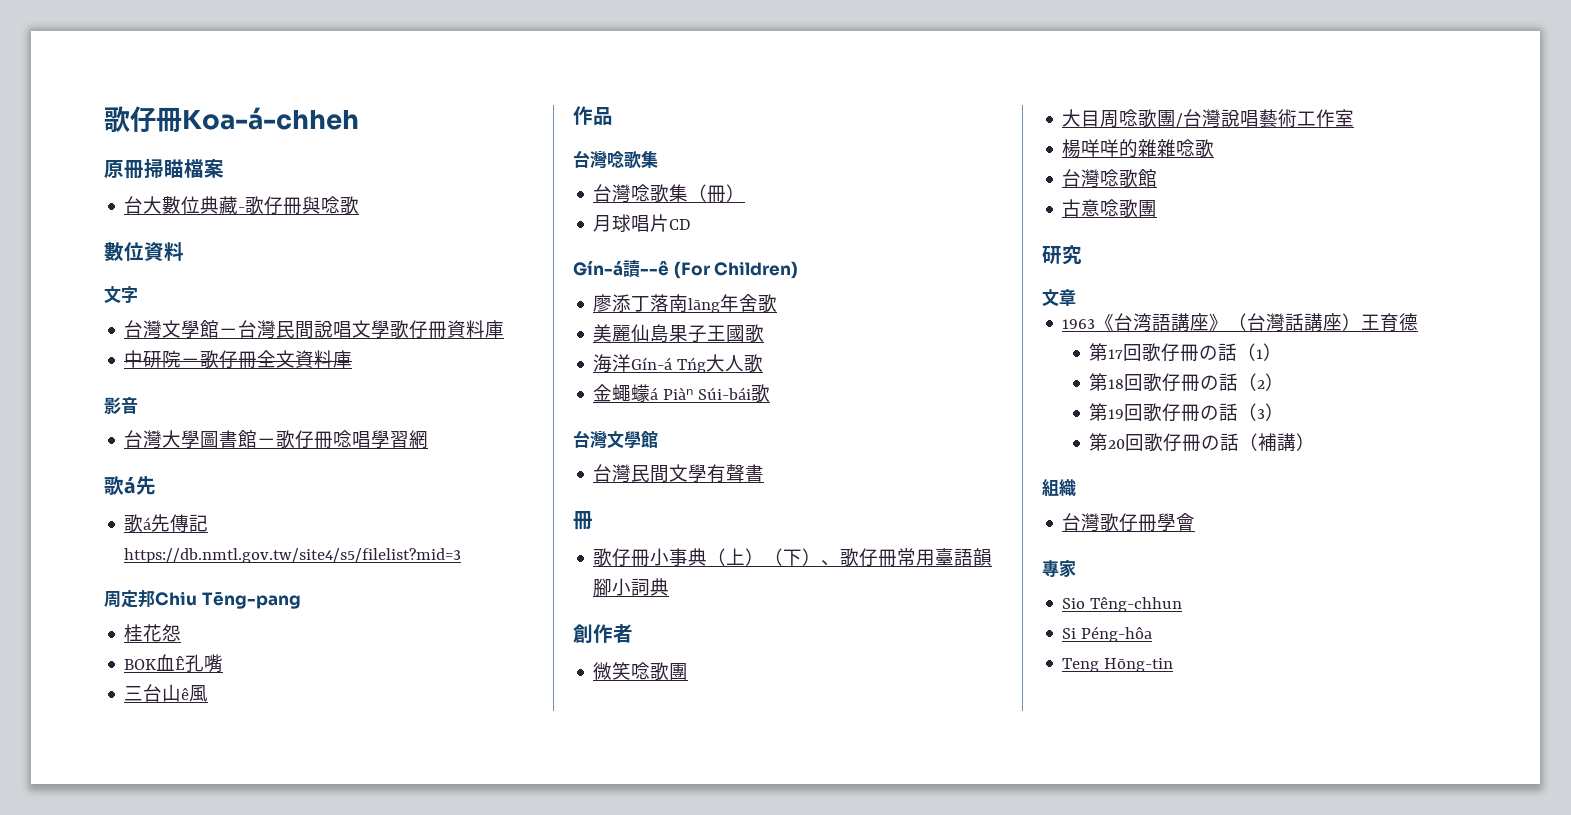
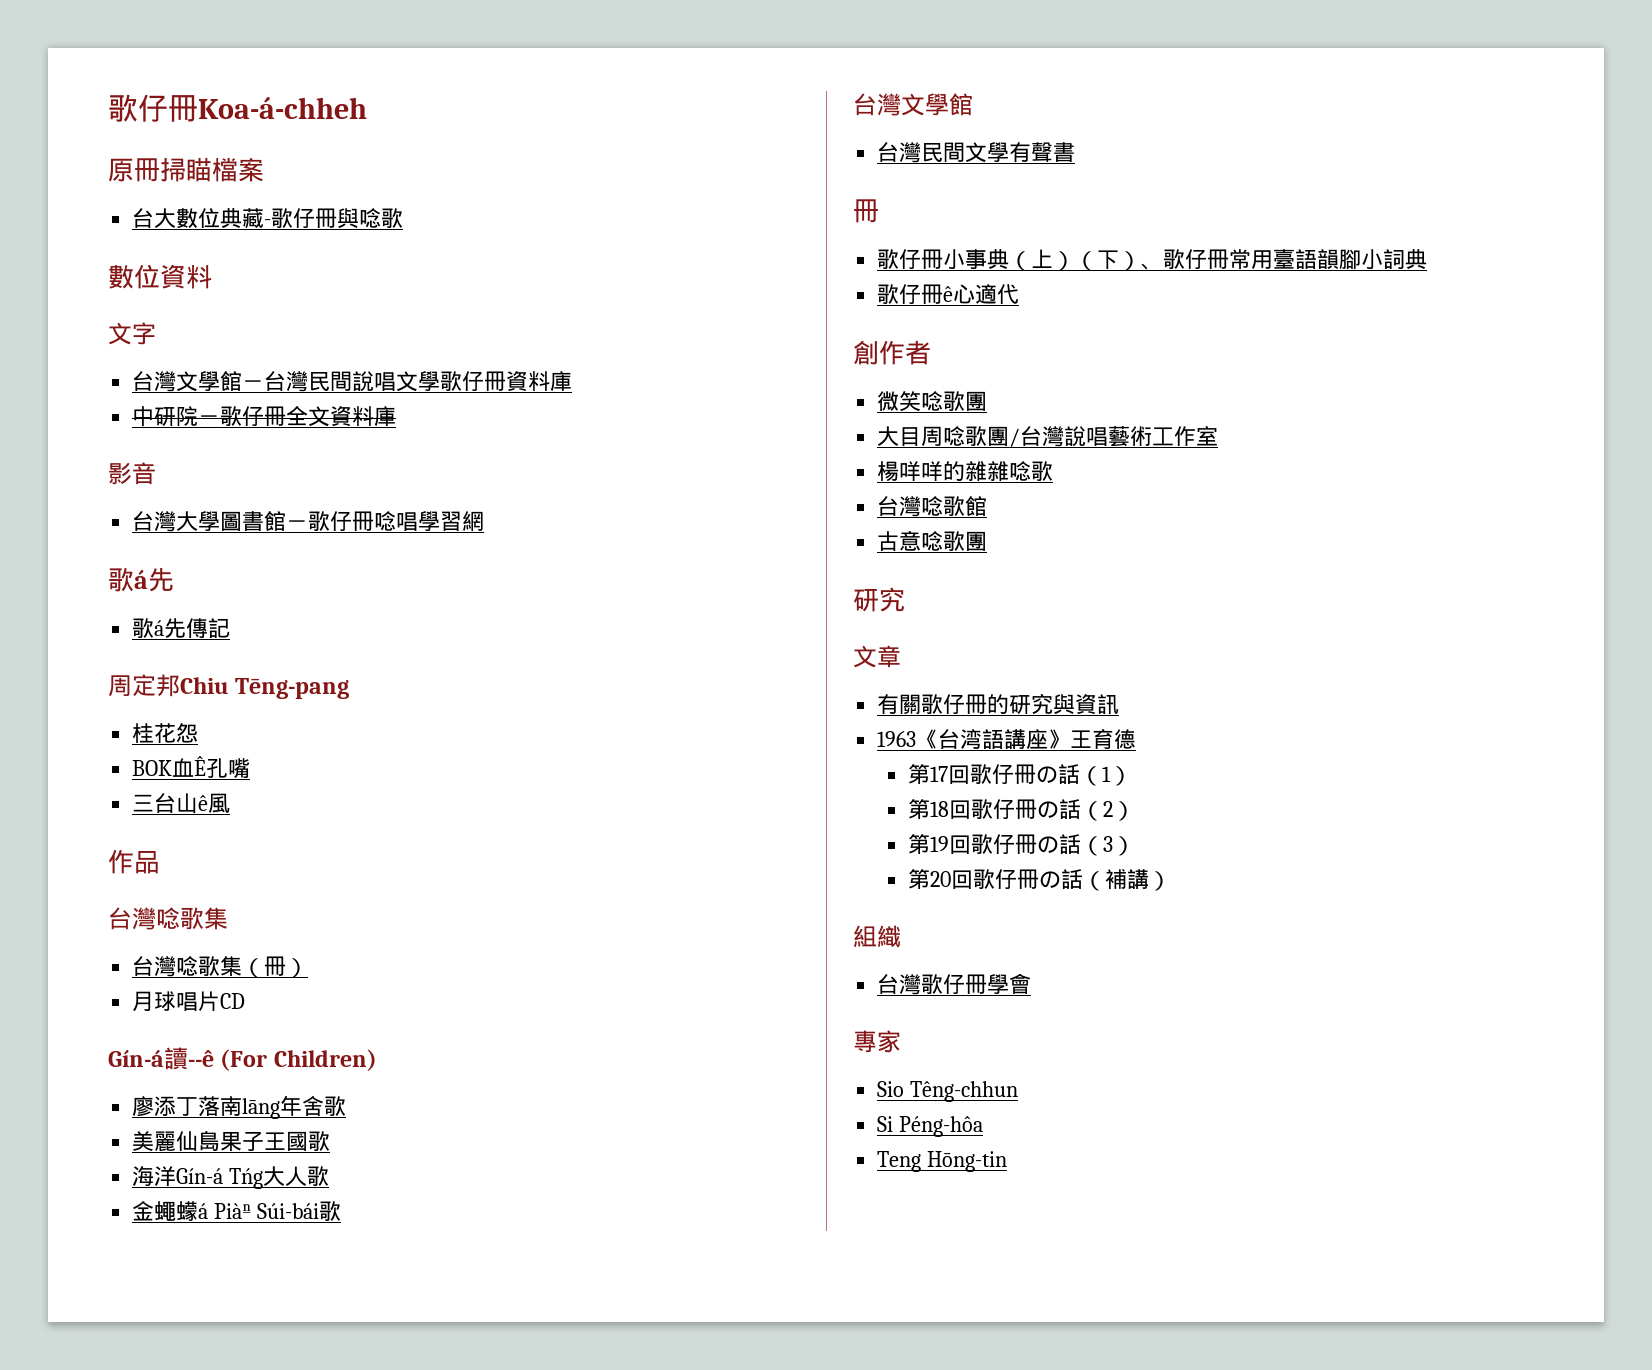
[124,548,462,563] https://db.nmtl.gov.tw/site4/s5/filelist?mid=3 -> (231, 628) none
(670, 587) none -> [877,283,1020,304] // 歌仔冊ê心適代
(1076, 297) none -> [877,693,1120,715] // 有關歌仔冊的研究與資訊
[1228,313,1362,332] （台灣話講座） -> (1071, 739) none

